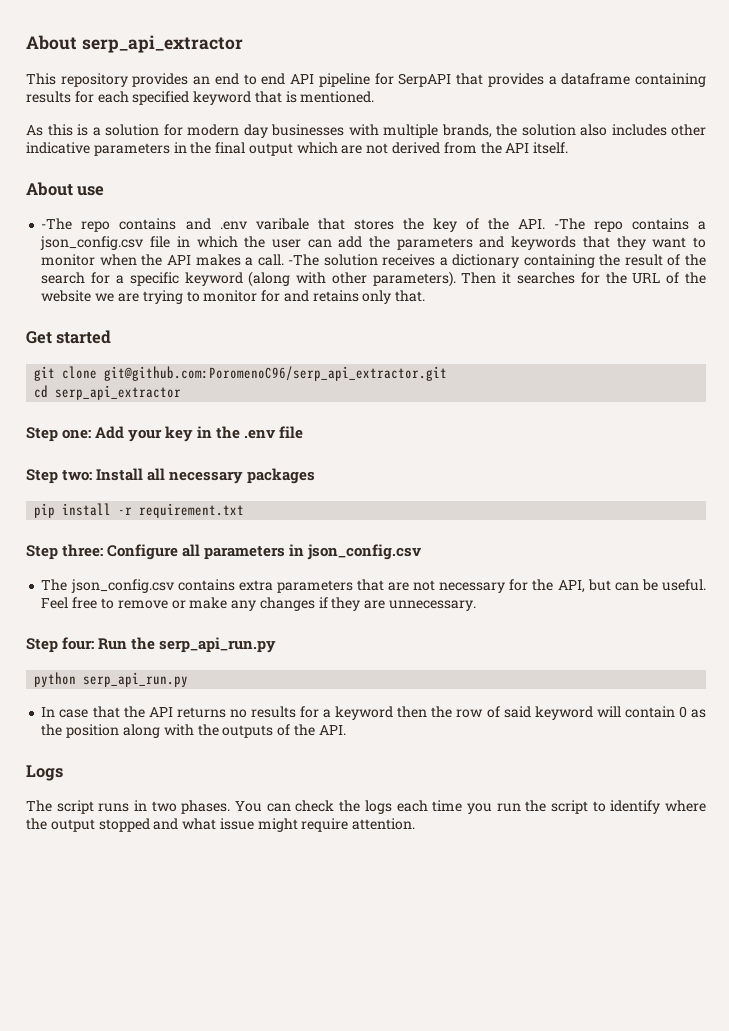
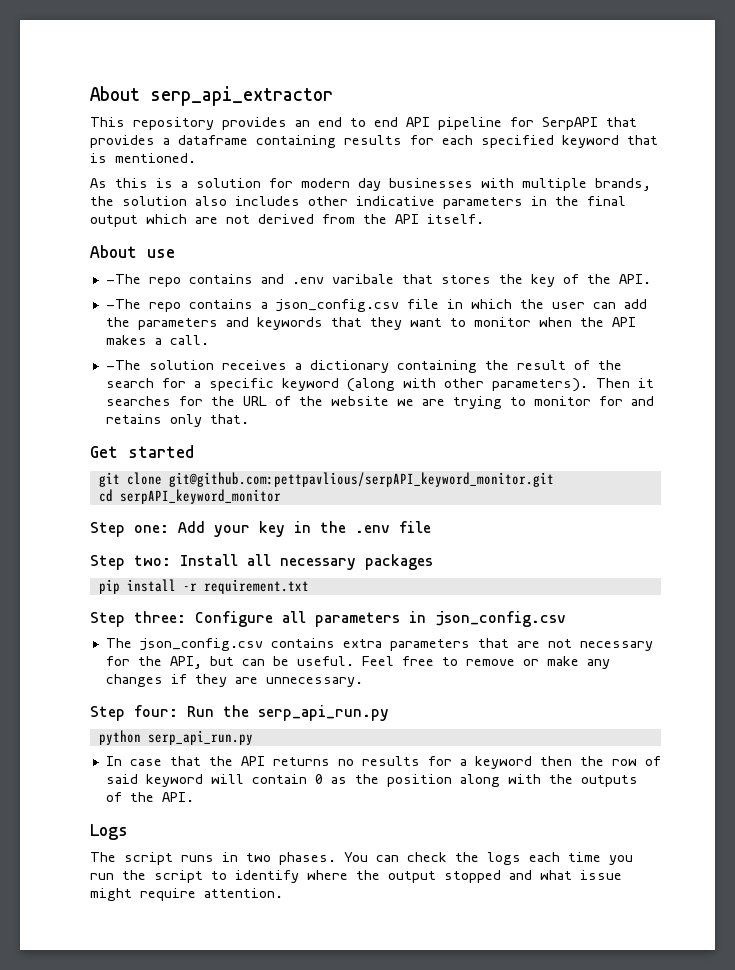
(545, 224) none -> (651, 279) //
(284, 260) none -> (209, 340) //
[104,366,448,381] git@github.com:PoromenoC96/serp_api_extractor.git -> [168,472,554,487] git@github.com:pettpavlious/serpAPI_keyword_monitor.git
[55,385,182,400] serp_api_extractor -> [119,489,281,504] serpAPI_keyword_monitor

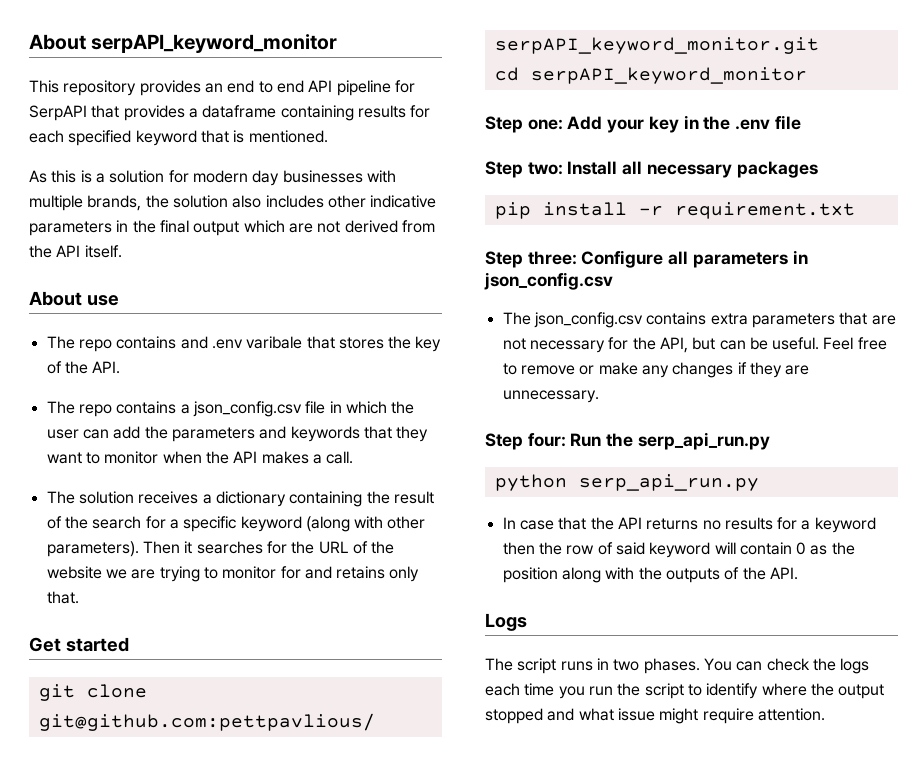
[90,86,333,106] About serp_api_extractor -> [29,34,338,53] About serpAPI_keyword_monitor
[105,274,141,284] -The -> [46,336,75,349] The
[105,299,141,309] -The -> [46,401,75,414] The
[105,360,141,370] -The -> [46,491,75,504] The

